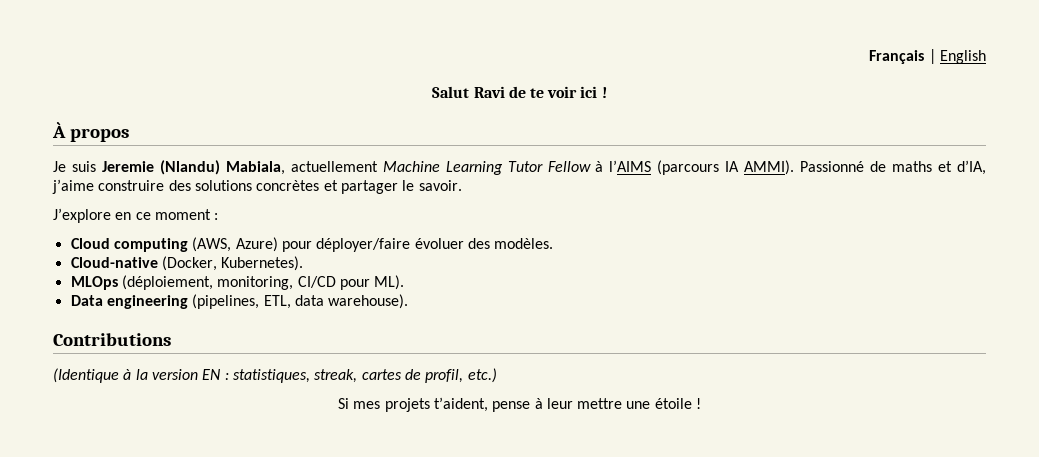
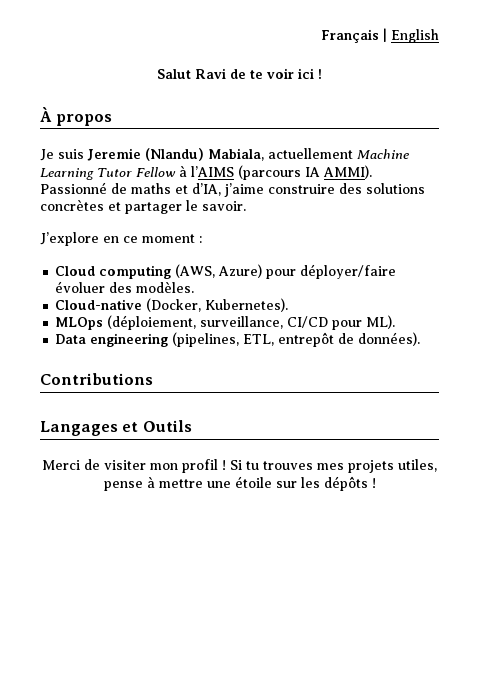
[217,276,294,290] monitoring, -> [200,316,284,329] surveillance,
[294,294,409,309] [53,333,171,346] [53,368,497,383] [337,398,349,409] data warehouse). // Contributions // (Identique à la version EN : statistiques, streak, cartes de profil, etc.) // Si -> [278,332,421,347] [40,373,153,385] [40,420,192,436] [42,459,313,473] entrepôt de données). // Contributions // Langages et Outils // Merci de visiter mon profil ! Si tu trouves
[433,397,488,412] t’aident, -> [398,459,437,472] utiles,
[546,398,573,409] leur -> (155, 482) none
(692, 403) none -> [275,476,368,491] sur les dépôts

